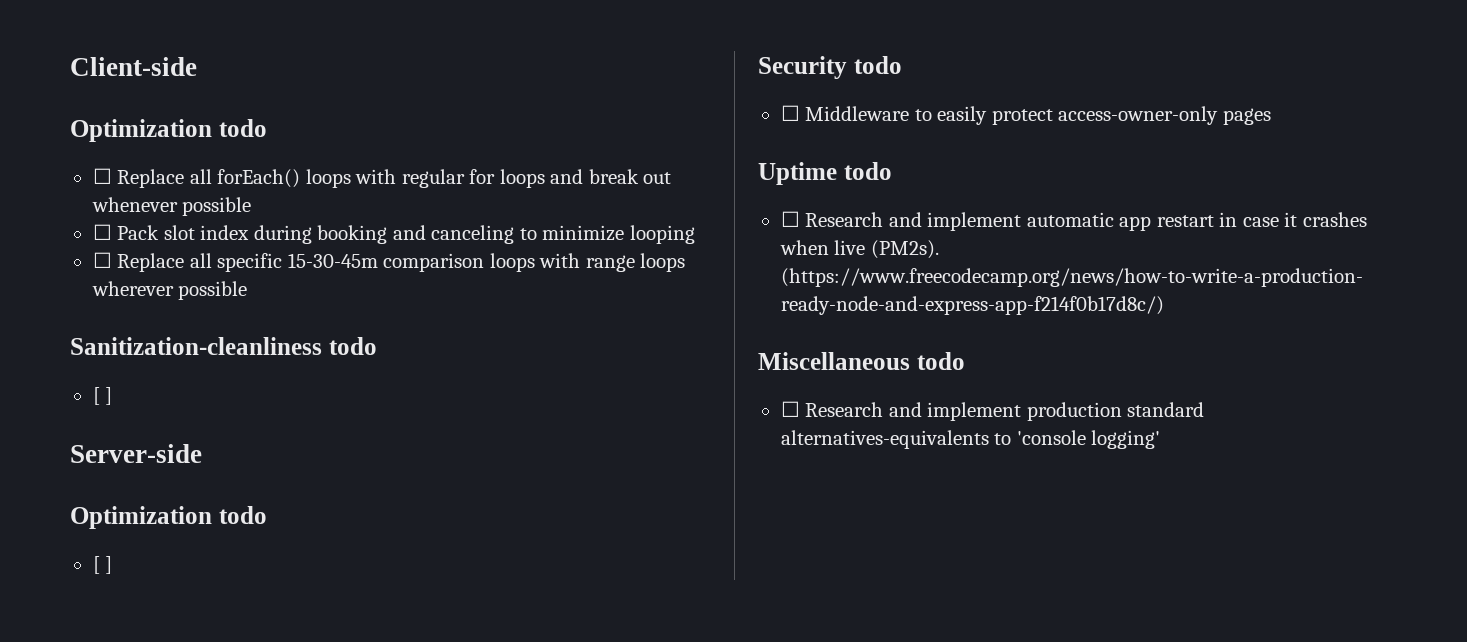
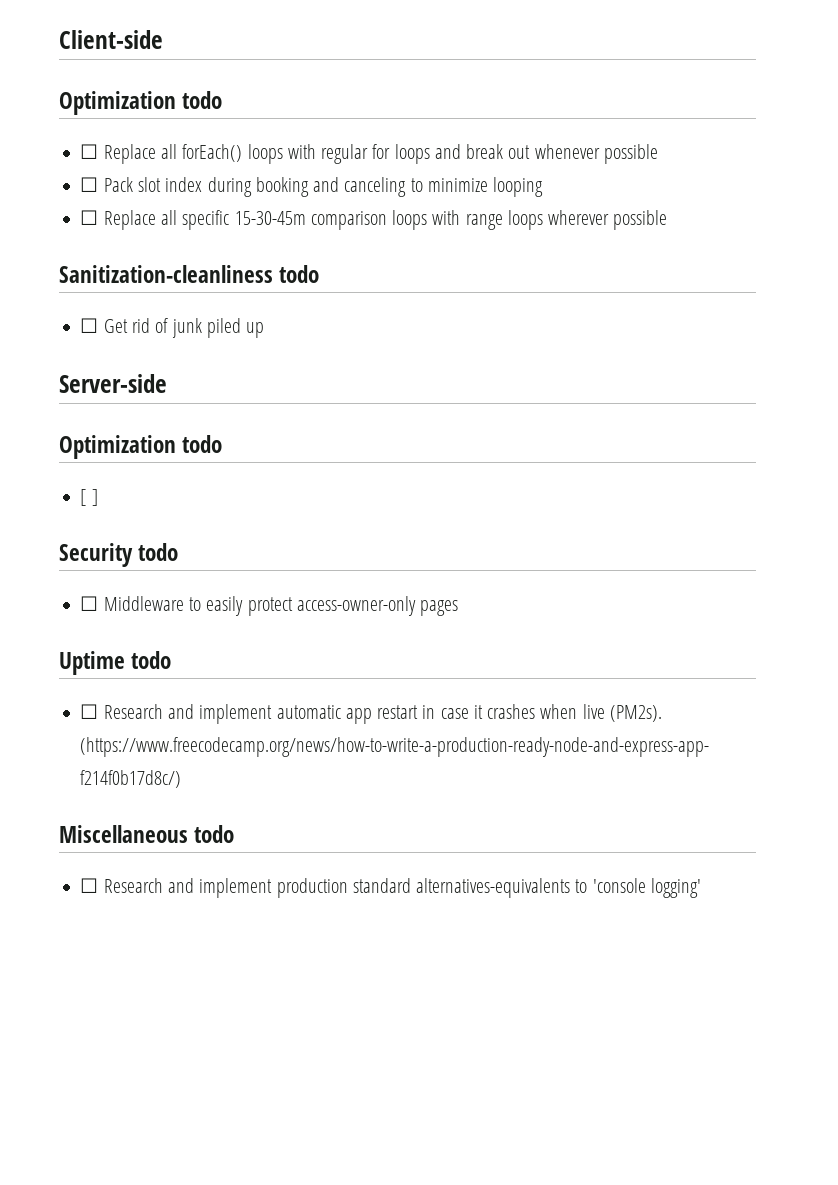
[92,387,113,405] [ ] -> [80,318,265,338] ☐ Get rid of junk piled up

